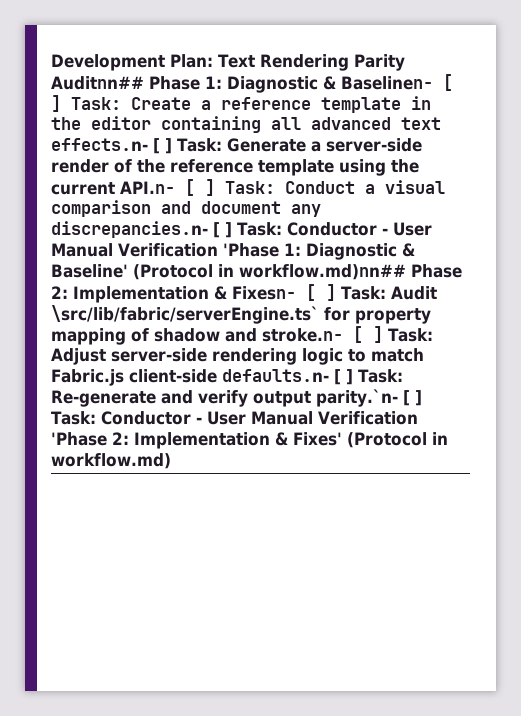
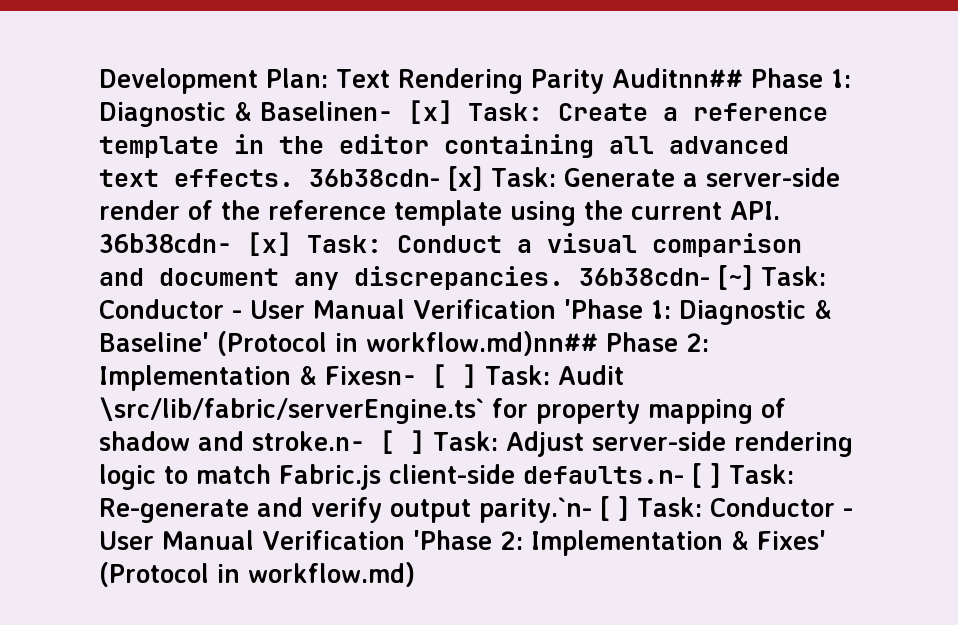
[443,74,453,91] [51,95,61,112] [ ] -> [408,100,453,124] [x]
[51,138,172,154] effects.n- [ ] -> [174,166,483,191] effects. 36b38cdn- [x]
[120,179,215,196] API.n- [ ] -> [730,201,780,220] [99,232,292,256] API. 36b38cdn- [x]
[51,221,232,238] discrepancies.n- [ ] -> [354,265,753,290] discrepancies. 36b38cdn- [~]

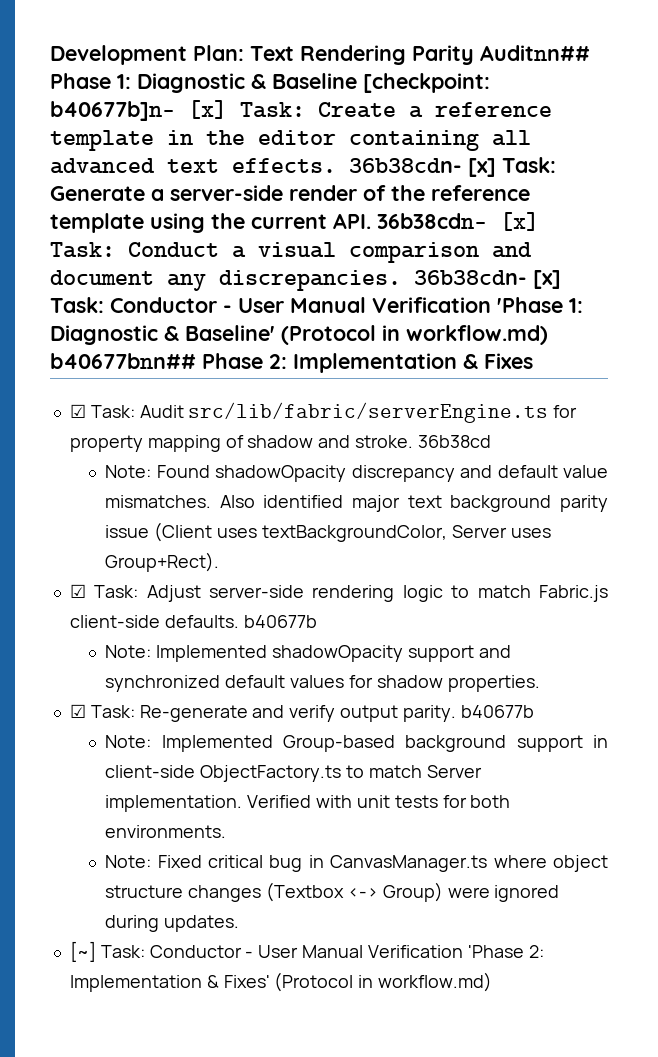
[260,101,393,121] Baselinen- -> [272,73,490,93] [50,101,175,121] Baseline [checkpoint: b40677b]n-
[718,265,753,290] [~] -> [533,270,561,289] [x]
[366,331,598,356] workflow.md)nn## -> [406,325,548,345] [50,353,196,369] workflow.md) b40677bnn##
[325,364,477,388] Fixesn- [ ] -> [484,353,533,369] [69,404,86,418] Fixes // ☑
[99,397,484,424] \src/lib/fabric/serverEngine.ts` -> [188,402,549,423] src/lib/fabric/serverEngine.ts
[252,430,425,454] stroke.n- [ ] -> [355,435,491,448] [105,465,609,482] [105,495,608,512] [105,522,551,542] [105,552,220,572] [69,584,86,598] stroke. 36b38cd // Note: Found shadowOpacity discrepancy and default value mismatches. Also identified major text background parity issue (Client uses textBackgroundColor, Server uses Group+Rect). // ☑
[522,463,721,488] defaults.n- [ ] -> [164,615,317,628] [105,645,511,662] [105,675,540,692] [69,704,86,718] defaults. b40677b // Note: Implemented shadowOpacity support and synchronized default values for shadow properties. // ☑
[479,496,629,523] parity.`n- [ ] -> [402,705,534,722] [105,735,608,752] [105,765,482,782] [105,795,511,812] [105,825,227,838] [105,855,608,872] [105,882,560,902] [105,915,240,932] [69,941,96,962] parity. b40677b // Note: Implemented Group-based background support in client-side ObjectFactory.ts to match Server implementation. Verified with unit tests for both environments. // Note: Fixed critical bug in CanvasManager.ts where object structure changes (Textbox <-> Group) were ignored during updates. // [~]

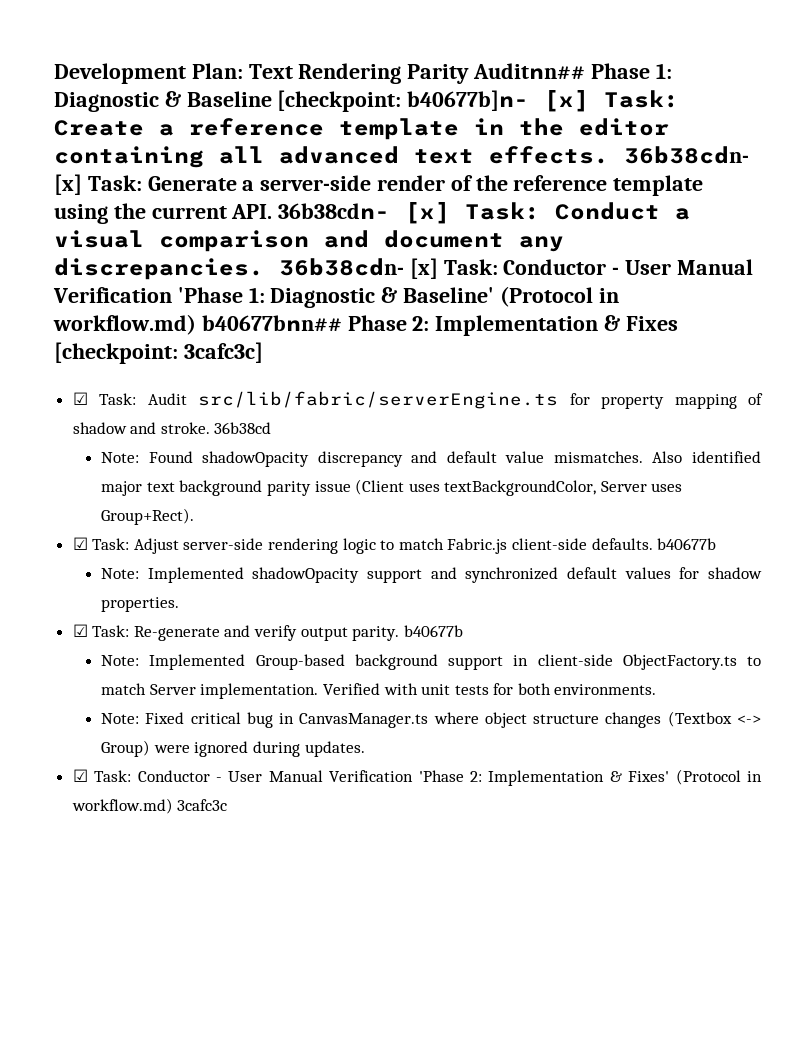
(533, 361) none -> [54,342,263,364] [checkpoint: 3cafc3c]
[69,941,96,962] [~] -> [72,769,88,782] ☑
(493, 982) none -> [177,799,228,811] 3cafc3c

